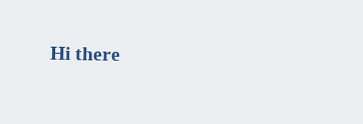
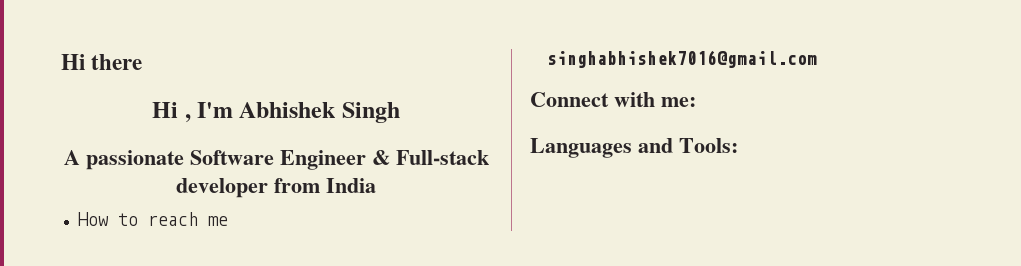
(122, 54) none -> [152,102,400,123] [63,150,489,170] [176,178,376,198] [77,212,228,226] [546,50,817,68] [530,92,696,107] [530,138,738,158] // Hi , I'm Abhishek Singh // A passionate Software Engineer & Full-stack developer from India // How to reach me singhabhishek7016@gmail.com // Connect with me: // Languages and Tools:

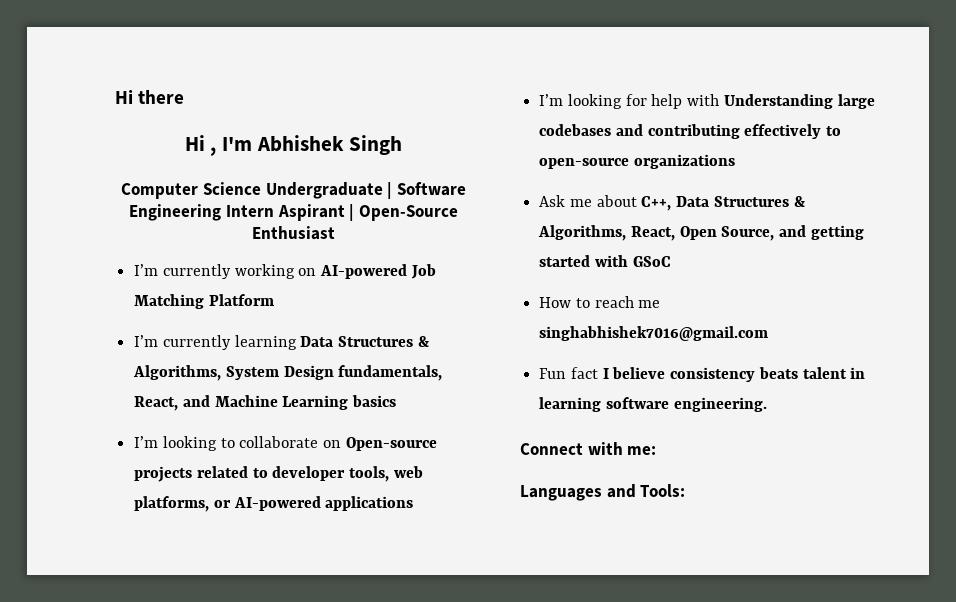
[63,150,489,170] [176,178,376,198] A passionate Software Engineer & Full-stack developer from India -> [121,182,466,199] [129,204,458,221] [252,226,335,240] [134,264,436,279] [134,294,274,309] [134,335,429,350] [133,365,443,381] [134,395,397,411] [134,436,437,451] [134,466,423,482] [134,496,414,512] [539,94,875,109] [539,124,842,139] [539,154,735,169] [539,195,805,211] [538,225,864,241] [539,255,671,267] Computer Science Undergraduate | Software Engineering Intern Aspirant | Open-Source Enthusiast // I’m currently working on AI-powered Job Matching Platform // I’m currently learning Data Structures & Algorithms, System Design fundamentals, React, and Machine Learning basics // I’m looking to collaborate on Open-source projects related to developer tools, web platforms, or AI-powered applications // I’m looking for help with Understanding large codebases and contributing effectively to open-source organizations // Ask me about C++, Data Structures & Algorithms, React, Open Source, and getting started with GSoC
(817, 59) none -> [539,367,866,382] [539,397,767,412] // Fun fact I believe consistency beats talent in learning software engineering.

